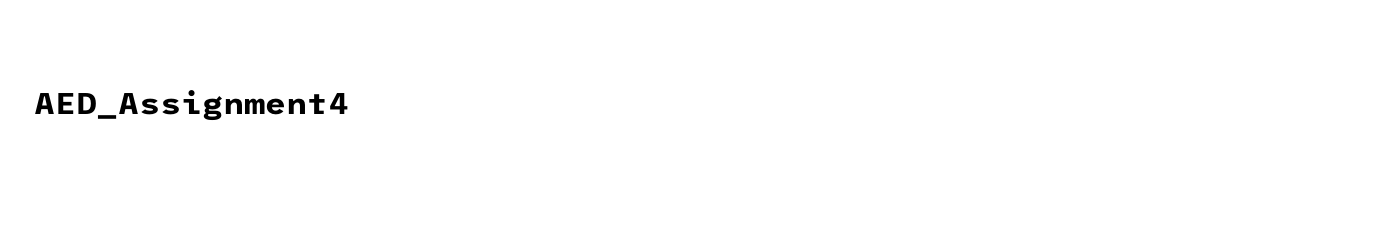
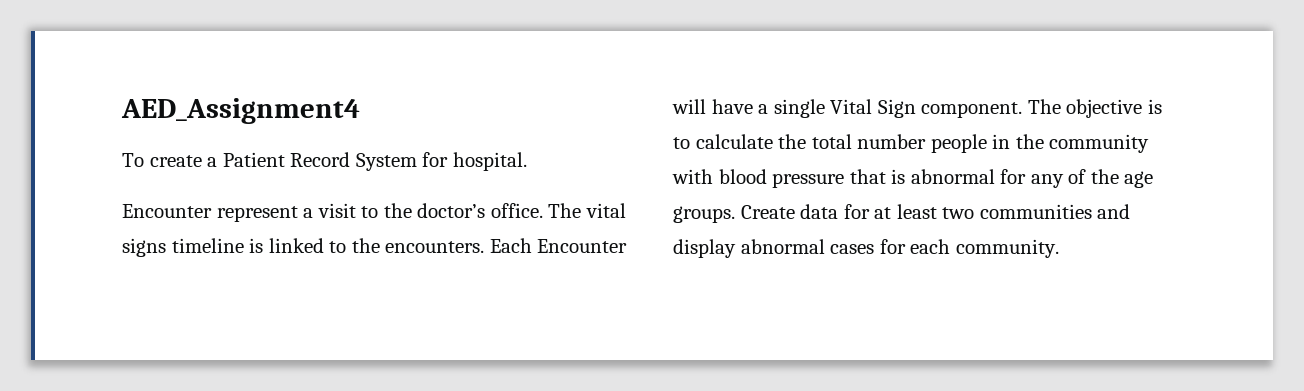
(349, 105) none -> [122,152,527,171] [122,203,626,222] [122,238,628,257] [672,99,1162,118] [673,134,1150,153] [672,169,1154,188] [673,204,1131,223] [673,239,1059,258] // To create a Patient Record System for hospital. // Encounter represent a visit to the doctor’s office. The vital signs timeline is linked to the encounters. Each Encounter will have a single Vital Sign component. The objective is to calculate the total number people in the community with blood pressure that is abnormal for any of the age groups. Create data for at least two communities and display abnormal cases for each community.

